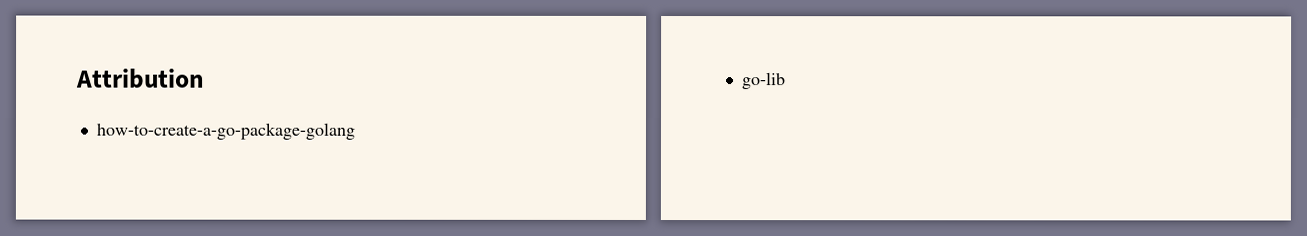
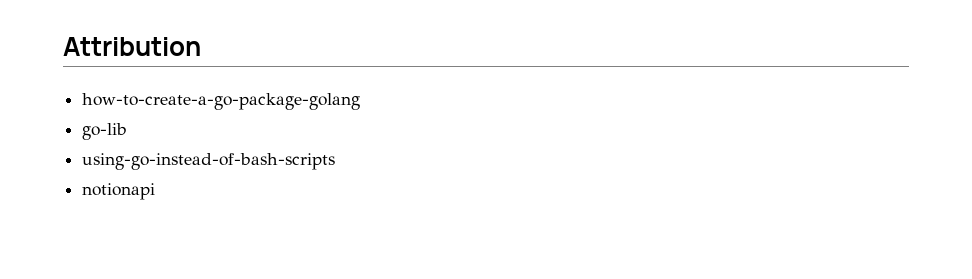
(786, 81) none -> [82,153,336,170] [82,183,156,200] // using-go-instead-of-bash-scripts // notionapi

